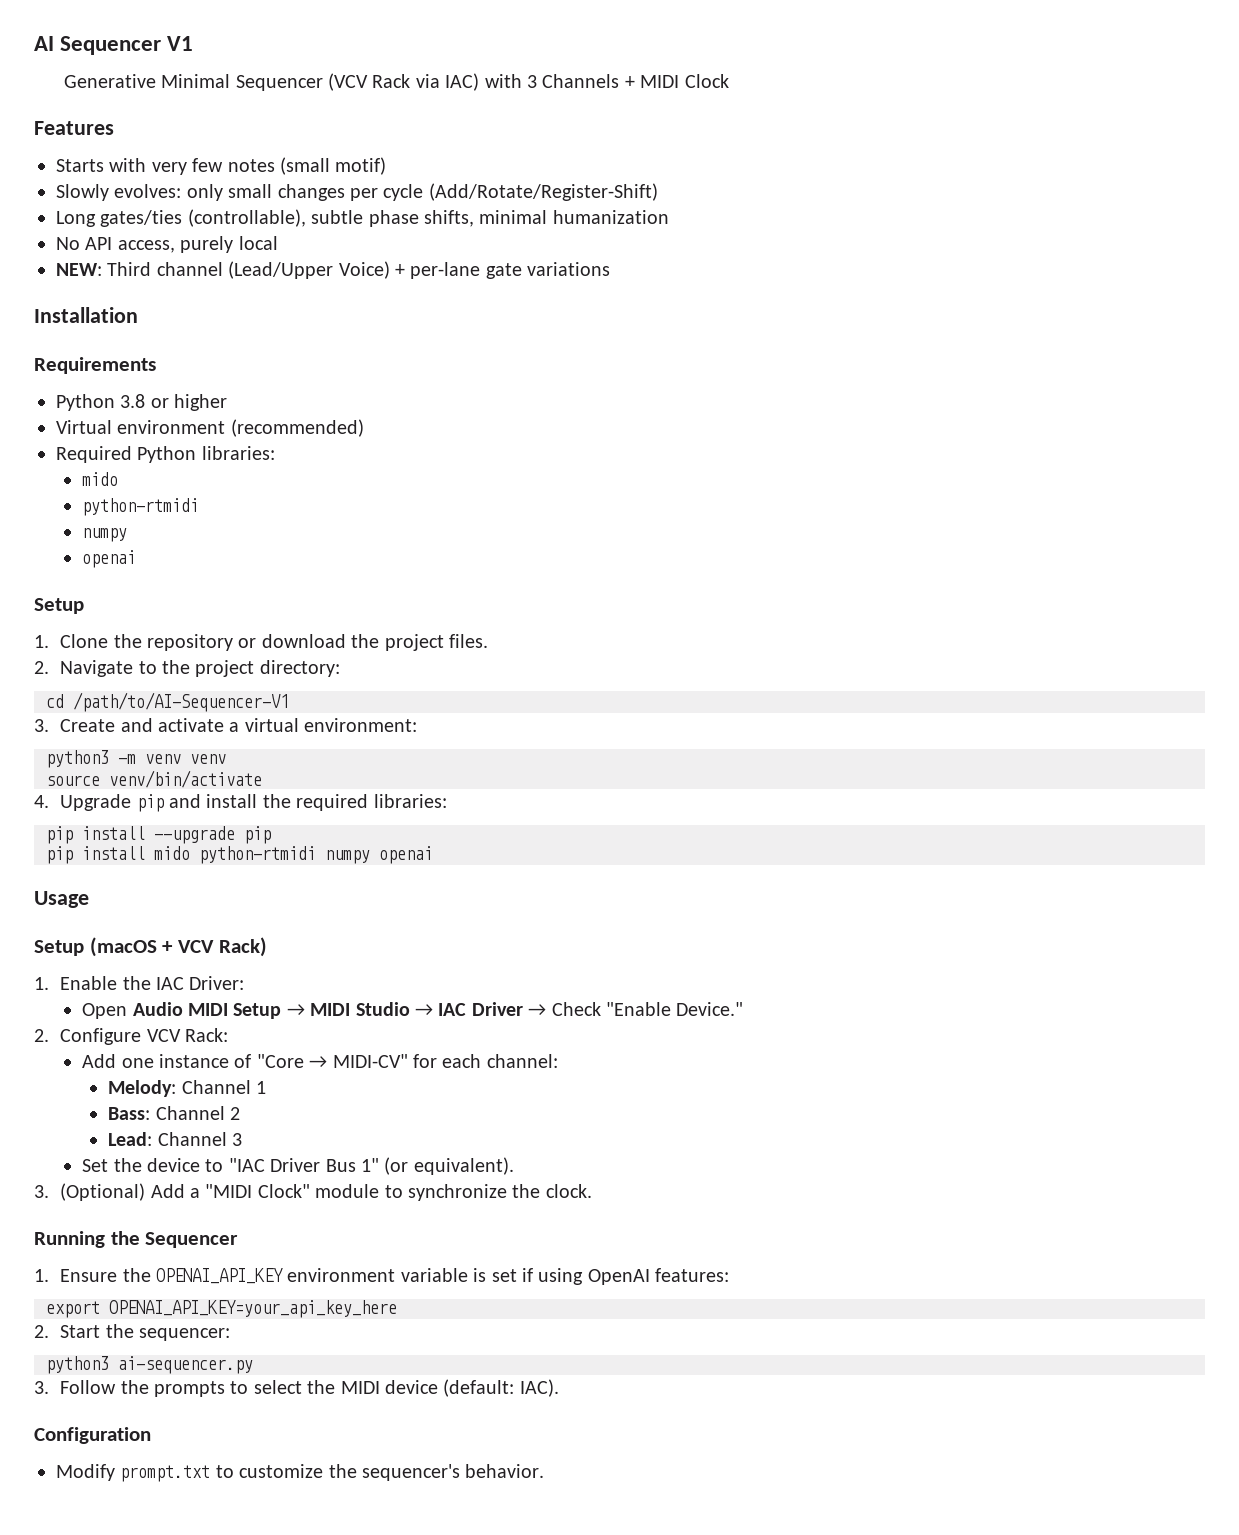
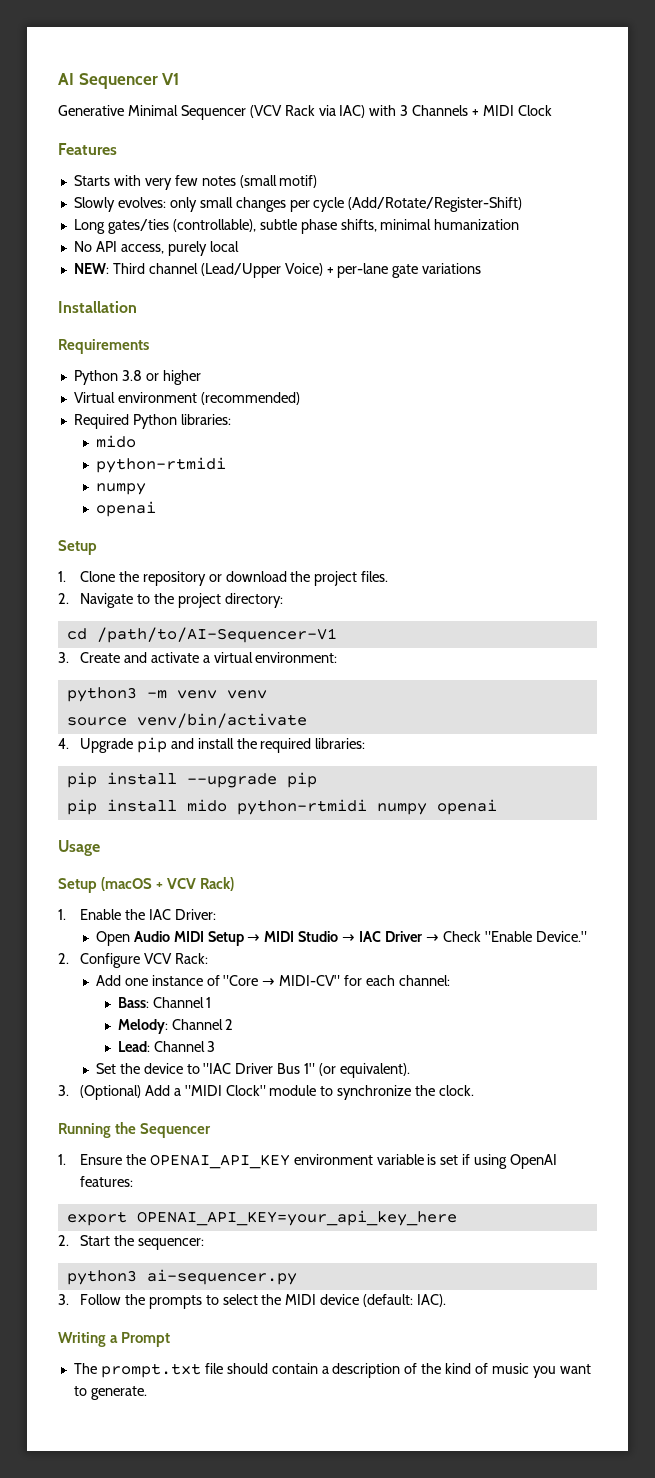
[108,1080,177,1097] Melody: -> [117,997,149,1008] Bass:
[108,1107,151,1120] Bass: -> [117,1019,168,1034] Melody:
[34,1427,151,1444] [56,1464,545,1482] Configuration // Modify prompt.txt to customize the sequencer's behavior. -> [58,1332,171,1347] [73,1363,591,1378] [73,1386,147,1400] Writing a Prompt // The prompt.txt file should contain a description of the kind of music you want to generate.

